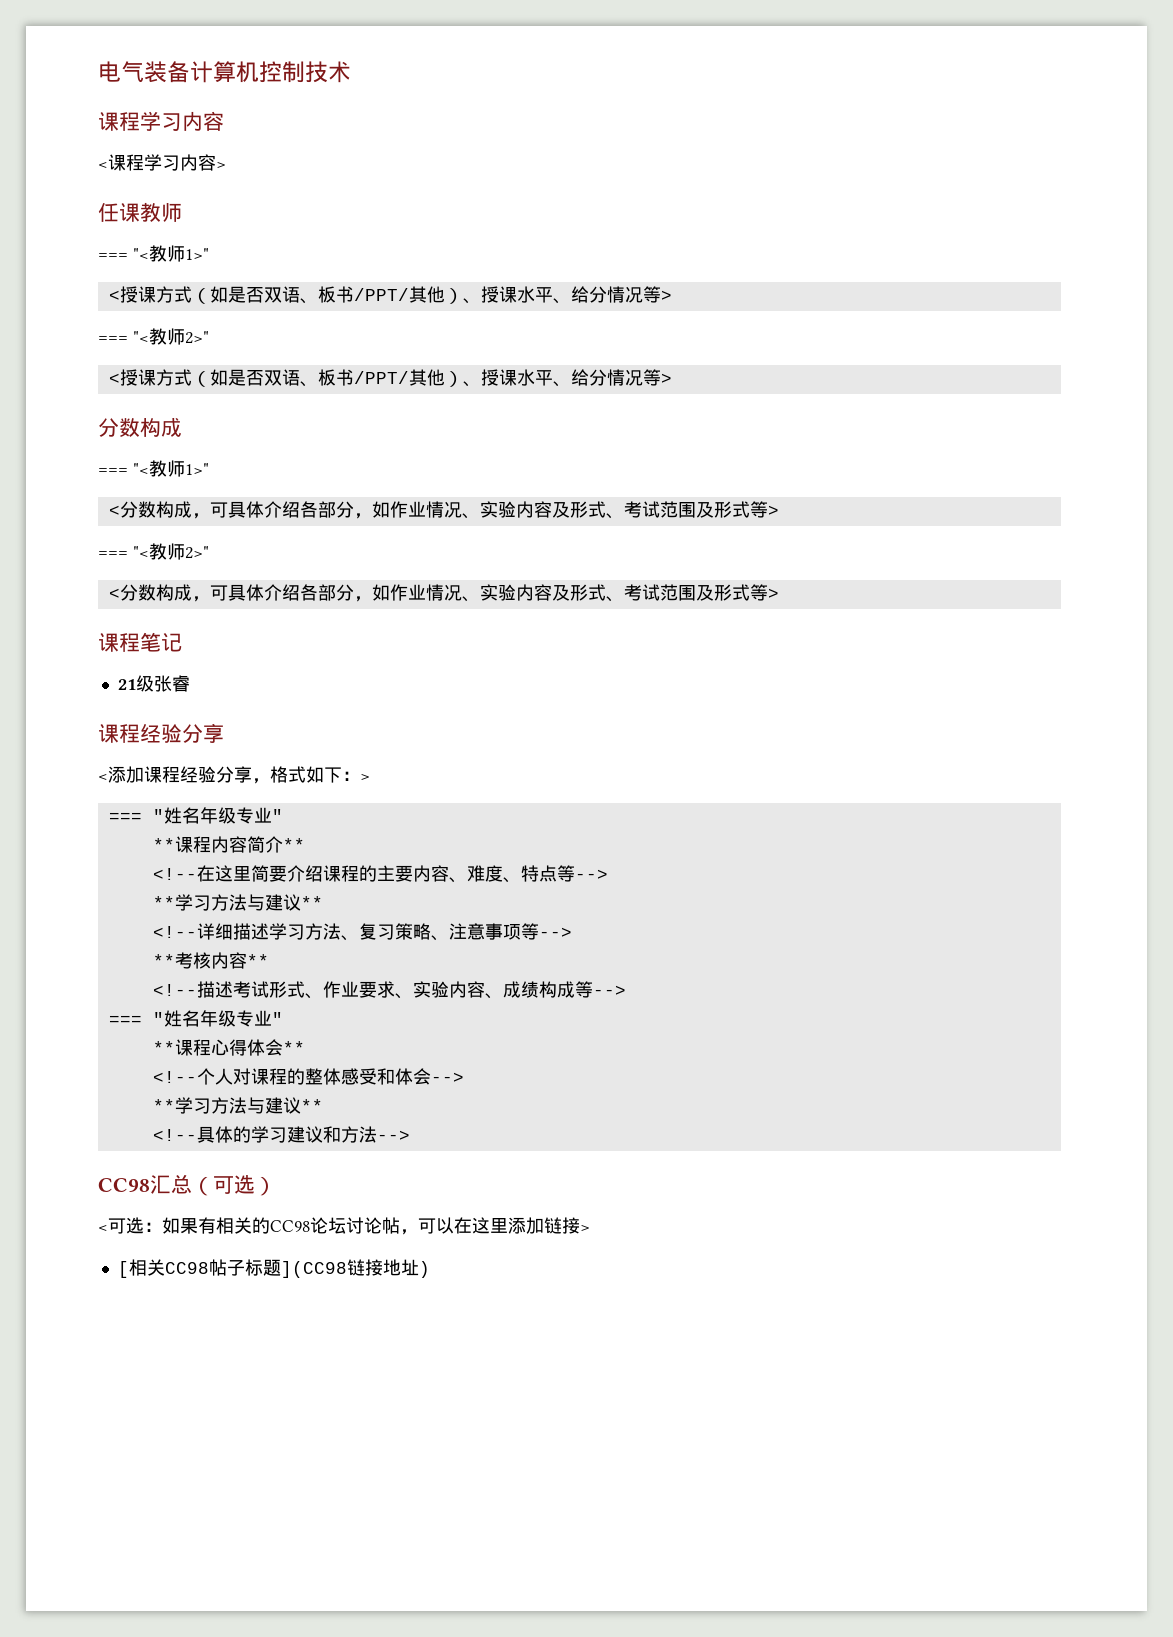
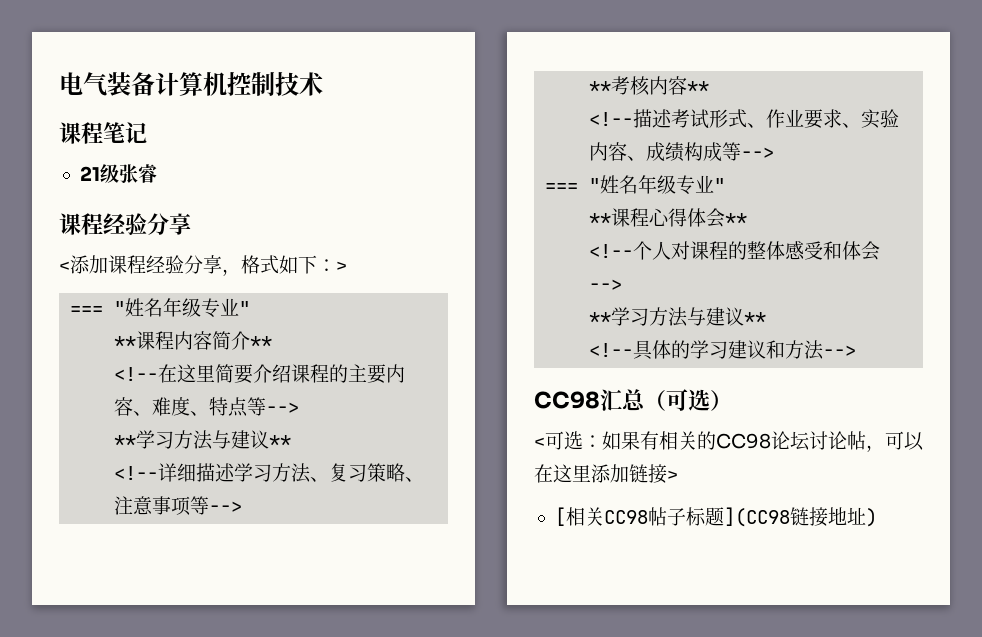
[98,111,224,131] [98,154,226,171] [98,202,182,222] [98,245,209,262] [108,286,672,304] [98,328,209,345] [108,369,672,387] [98,418,182,437] [98,460,209,477] [108,501,779,519] [98,543,209,560] [108,584,779,602] // 课程学习内容 // <课程学习内容> // 任课教师 // === "<教师1>" // <授课方式（如是否双语、板书/PPT/其他）、授课水平、给分情况等> // === "<教师2>" // <授课方式（如是否双语、板书/PPT/其他）、授课水平、给分情况等> // 分数构成 // === "<教师1>" // <分数构成，可具体介绍各部分，如作业情况、实验内容及形式、考试范围及形式等> // === "<教师2>" // <分数构成，可具体介绍各部分，如作业情况、实验内容及形式、考试范围及形式等> -> (323, 84) none

